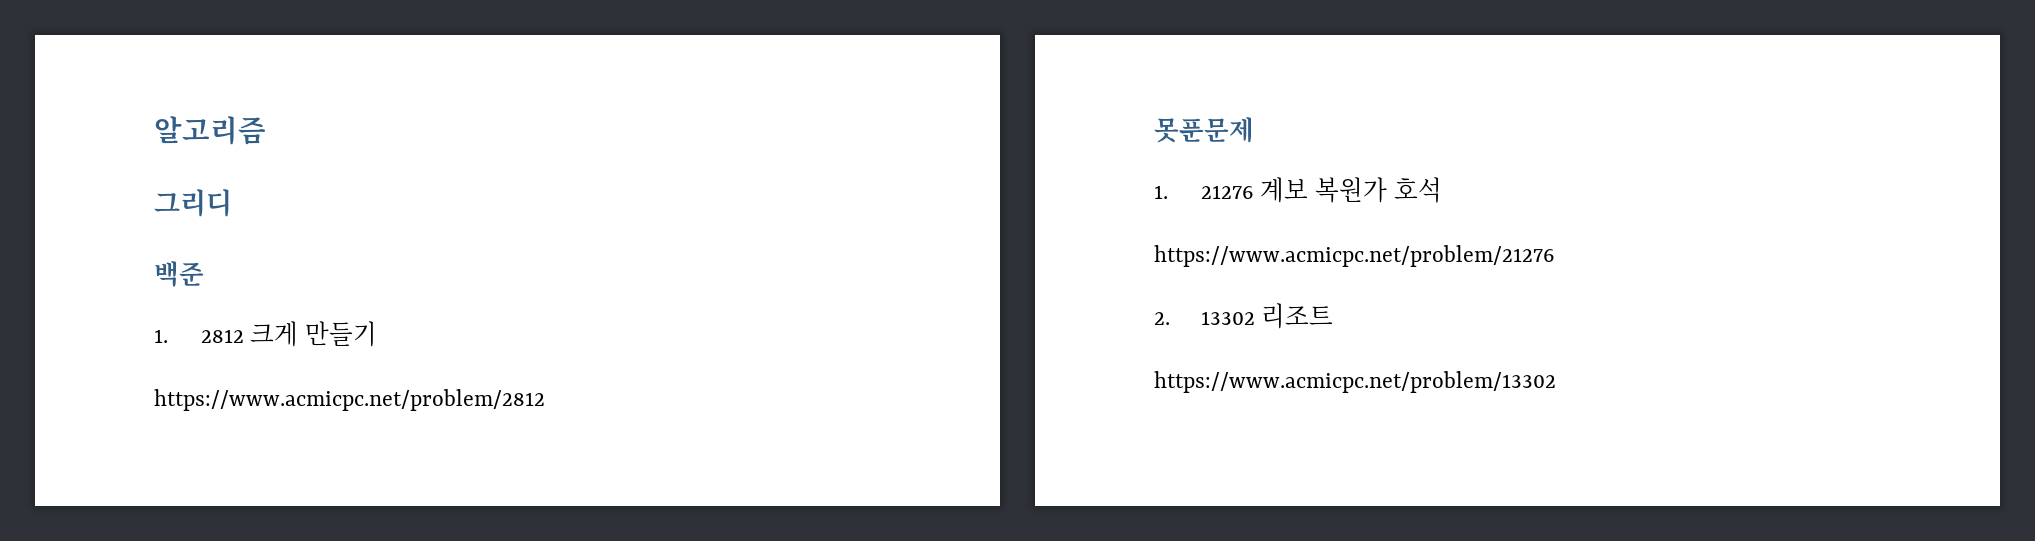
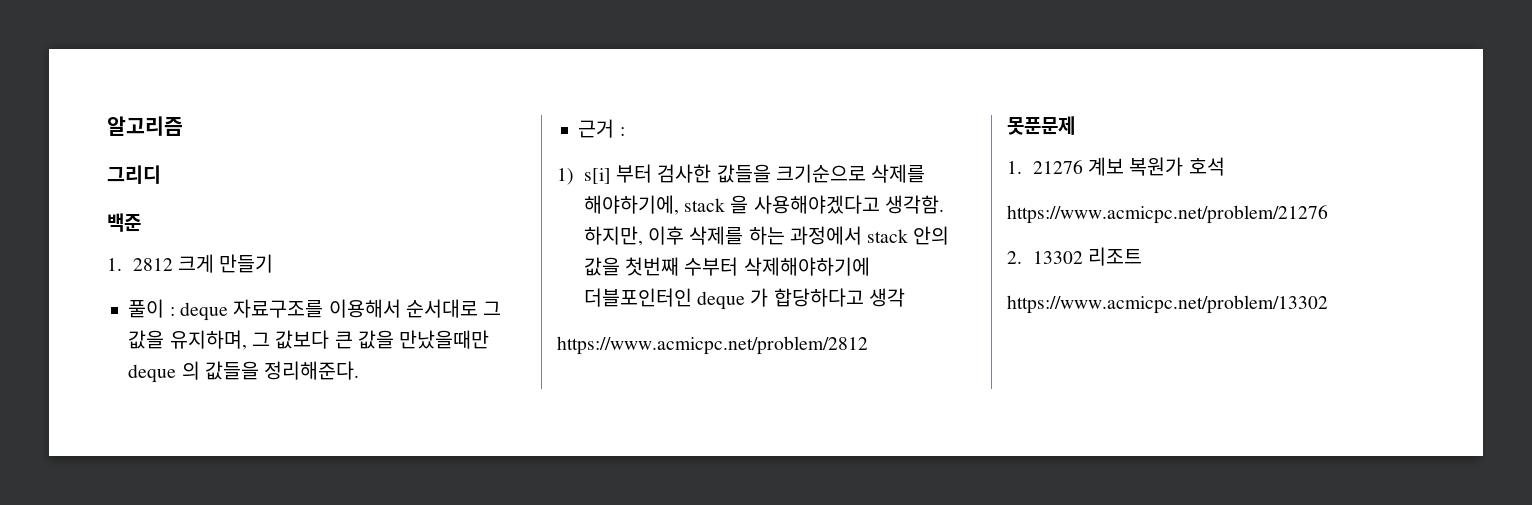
(377, 334) none -> [128,299,502,321] [128,330,490,350] [128,361,360,383] [578,119,625,138] [557,164,926,185] [583,195,944,215] [583,226,950,246] [583,257,870,276] [583,288,905,310] // 풀이 : deque 자료구조를 이용해서 순서대로 그 값을 유지하며, 그 값보다 큰 값을 만났을때만 deque 의 값들을 정리해준다. // 근거 : // 1) s[i] 부터 검사한 값들을 크기순으로 삭제를 해야하기에, stack 을 사용해야겠다고 생각함. 하지만, 이후 삭제를 하는 과정에서 stack 안의 값을 첫번째 수부터 삭제해야하기에 더블포인터인 deque 가 합당하다고 생각

